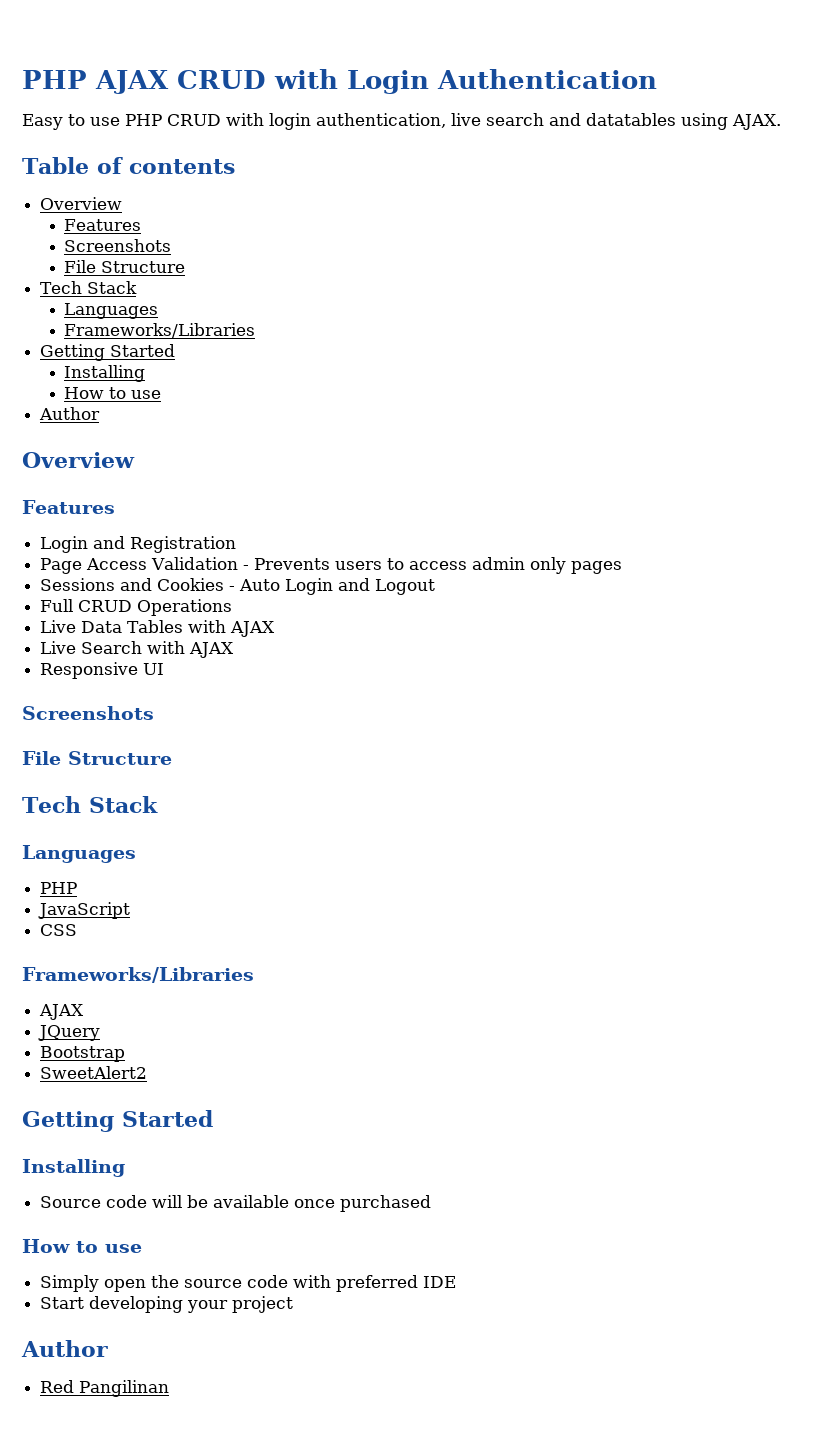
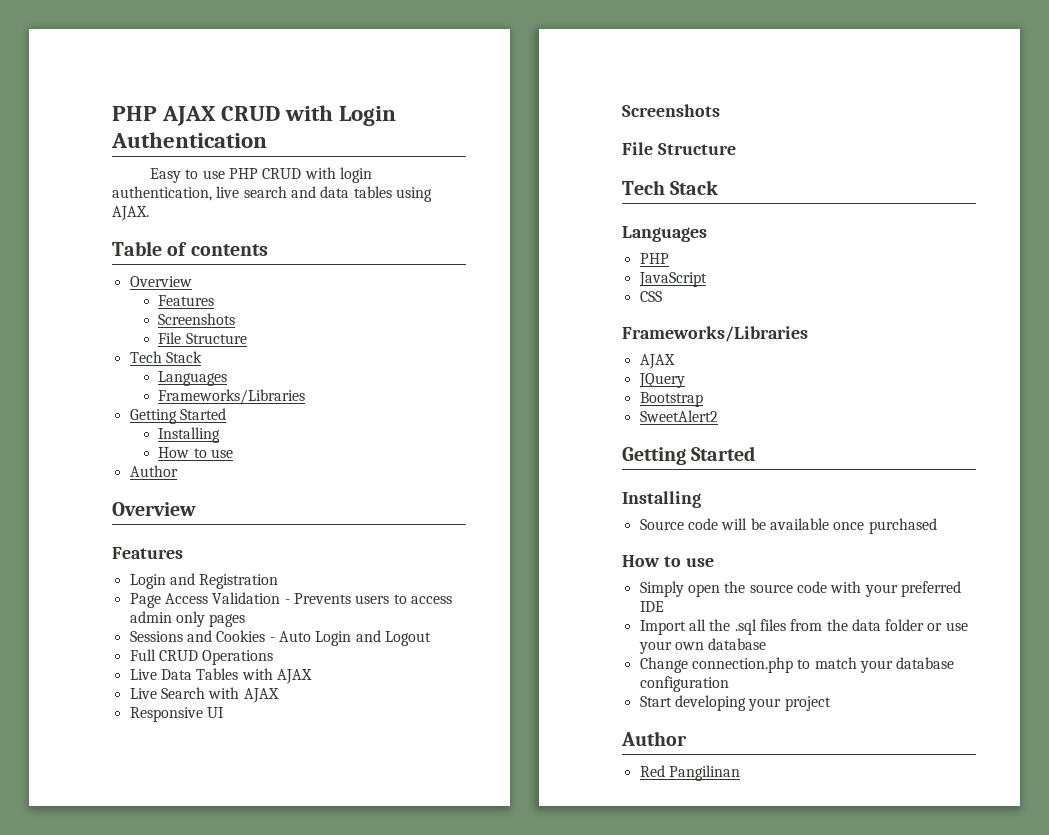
[586,113,676,126] datatables -> [320,186,392,198] data tables
(332, 1281) none -> [864,584,898,597] your
(457, 1282) none -> [639,619,968,635] [638,638,767,654] [639,657,955,673] [639,676,729,692] // Import all the .sql files from the data folder or use your own database // Change connection.php to match your database configuration

